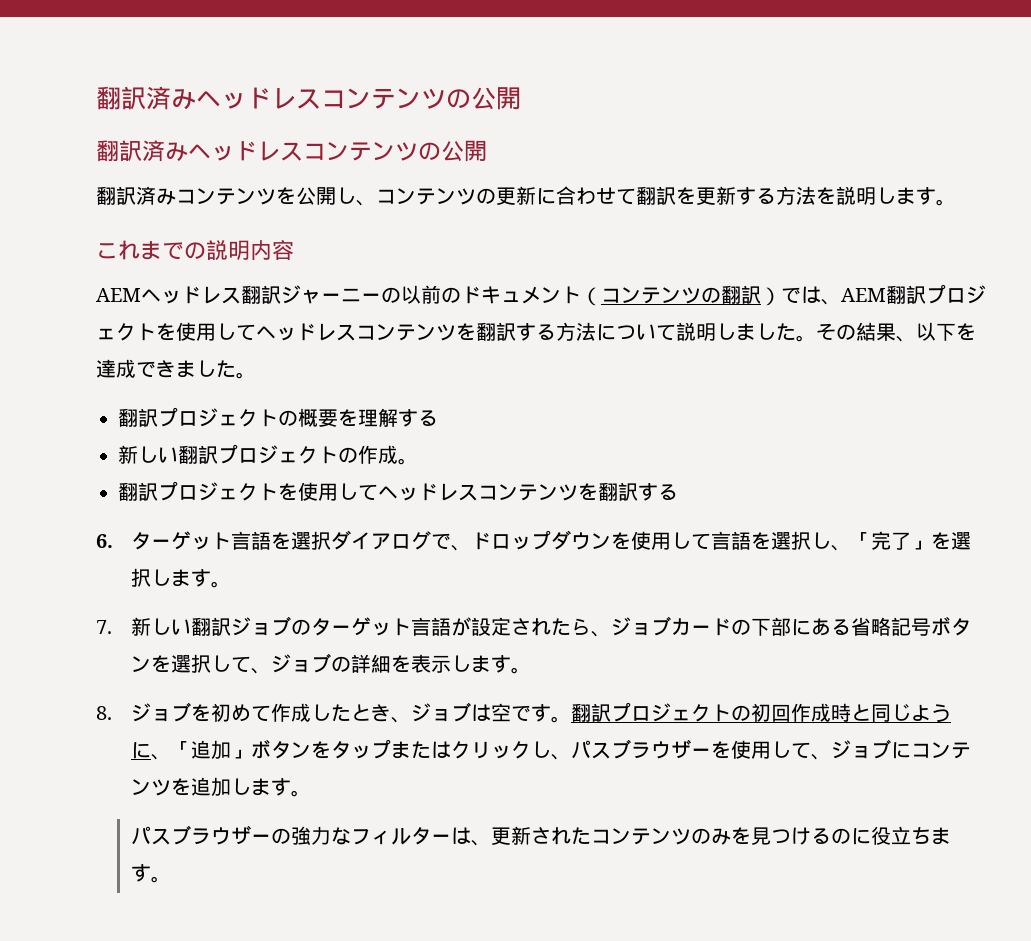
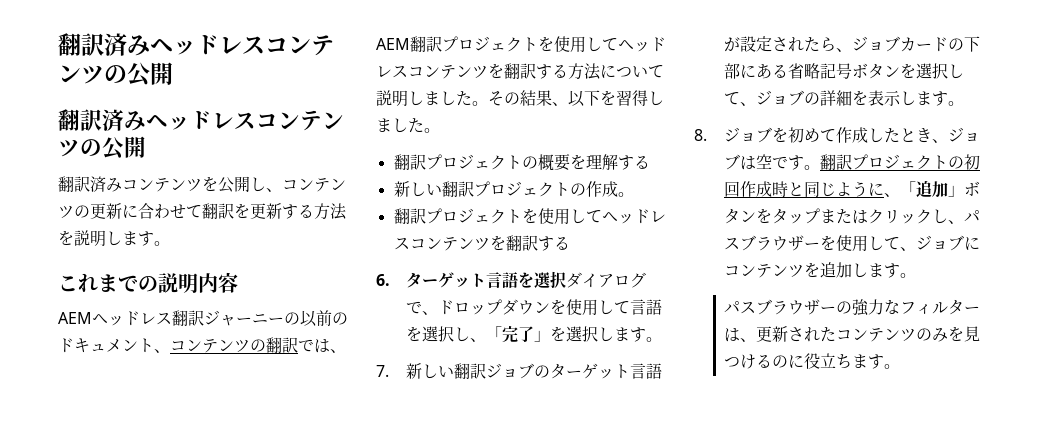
[581,287,601,306] （ -> [154,349,170,353] 、
[761,287,781,306] ） -> (298, 345) none
[96,359,176,378] 達成でき -> [616,90,664,106] 習得し

